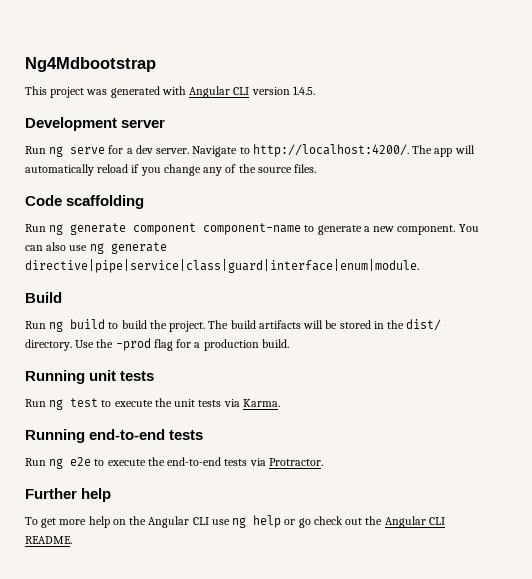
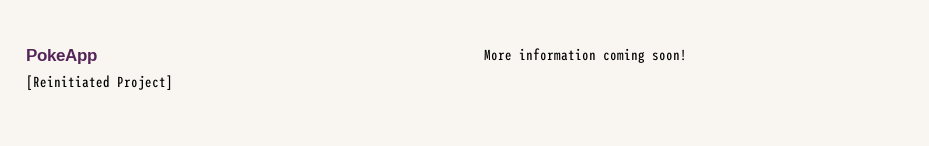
[25,57,156,72] [25,86,315,98] [25,117,166,131] [25,144,475,157] [25,164,317,176] [25,195,145,209] [25,223,479,235] [25,242,167,254] [25,259,419,273] [25,292,62,303] [25,319,442,332] [25,338,289,351] [25,370,155,384] [25,398,280,410] [25,429,204,443] [25,457,323,469] [25,488,112,502] [25,515,445,528] [25,536,72,544] Ng4Mdbootstrap // This project was generated with Angular CLI version 1.4.5. // Development server // Run ng serve for a dev server. Navigate to http://localhost:4200/. The app will automatically reload if you change any of the source files. // Code scaffolding // Run ng generate component component-name to generate a new component. You can also use ng generate directive|pipe|service|class|guard|interface|enum|module. // Build // Run ng build to build the project. The build artifacts will be stored in the dist/ directory. Use the -prod flag for a production build. // Running unit tests // Run ng test to execute the unit tests via Karma. // Running end-to-end tests // Run ng e2e to execute the end-to-end tests via Protractor. // Further help // To get more help on the Angular CLI use ng help or go check out the Angular CLI README. -> [26,49,97,64] [26,75,173,90] [484,48,687,63] PokeApp // [Reinitiated Project] // More information coming soon!

